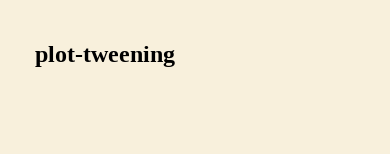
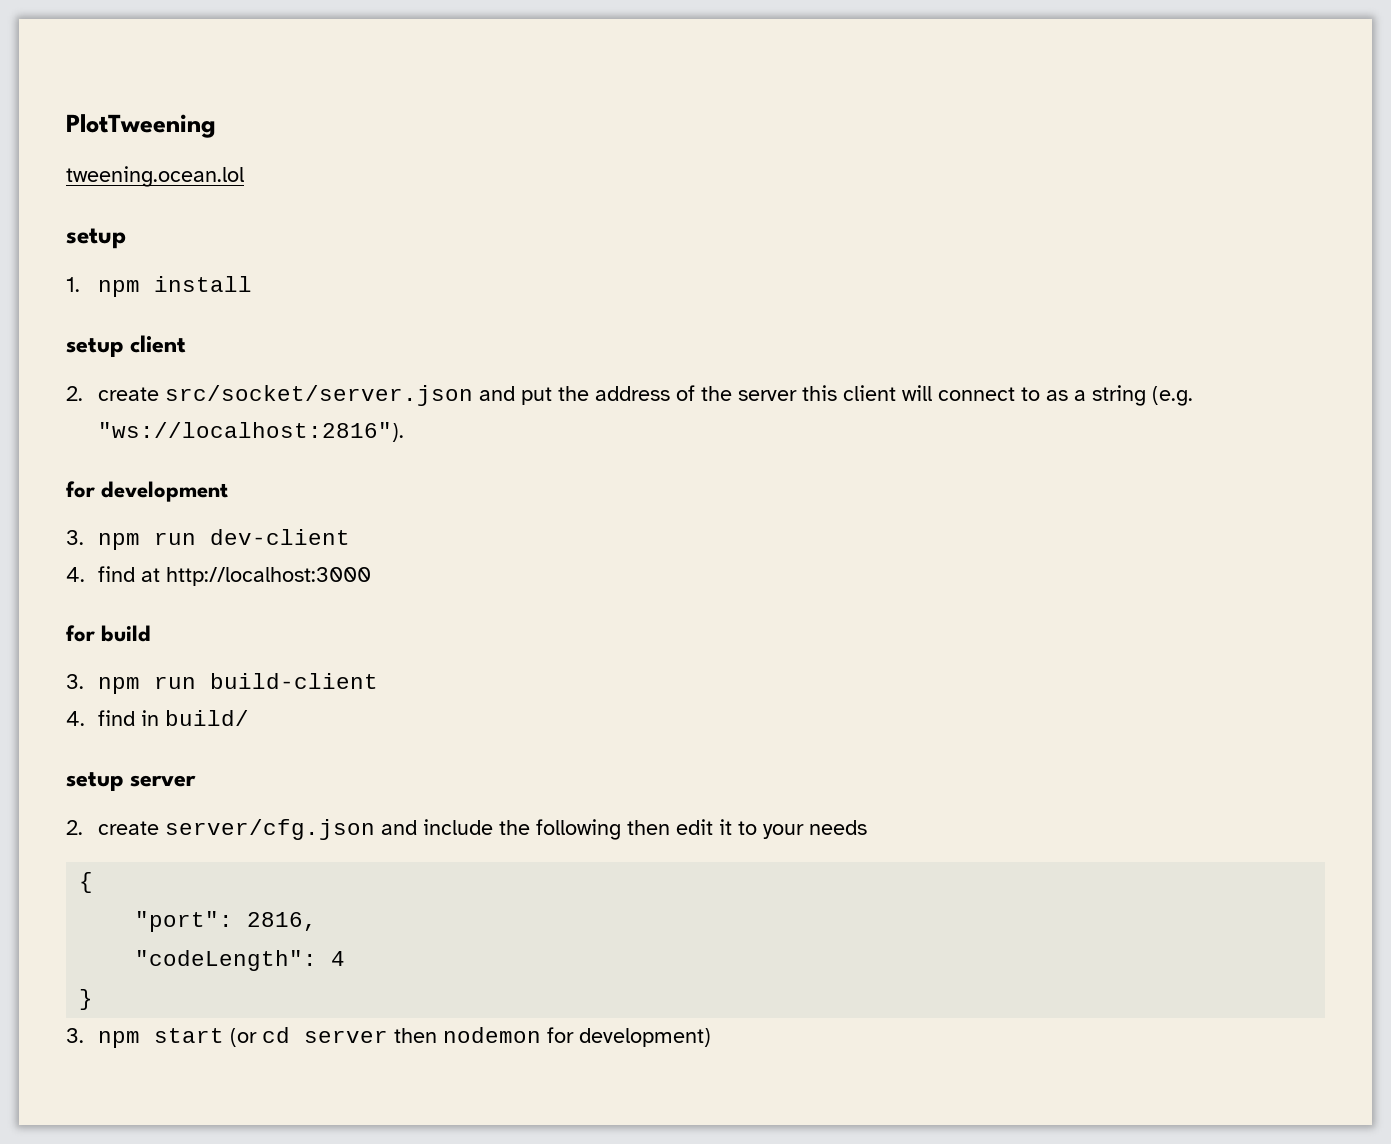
[35,46,175,67] plot-tweening -> [66,114,216,138] [66,166,244,187] [66,228,126,249] [66,276,252,297] [66,335,187,357] [66,385,1193,406] [97,422,404,442] [66,481,229,502] [66,529,350,550] [66,566,371,586] [66,625,152,642] [66,673,378,694] [66,710,249,726] [66,772,197,791] [66,819,867,840] [79,872,94,893] [135,911,318,932] [135,950,346,971] [79,989,94,1010] [66,1027,711,1048] PlotTweening // tweening.ocean.lol // setup // 1. npm install // setup client // 2. create src/socket/server.json and put the address of the server this client will connect to as a string (e.g. "ws://localhost:2816"). // for development // 3. npm run dev-client // 4. find at http://localhost:3000 // for build // 3. npm run build-client // 4. find in build/ // setup server // 2. create server/cfg.json and include the following then edit it to your needs // { // "port": 2816, // "codeLength": 4 // } // 3. npm start (or cd server then nodemon for development)

